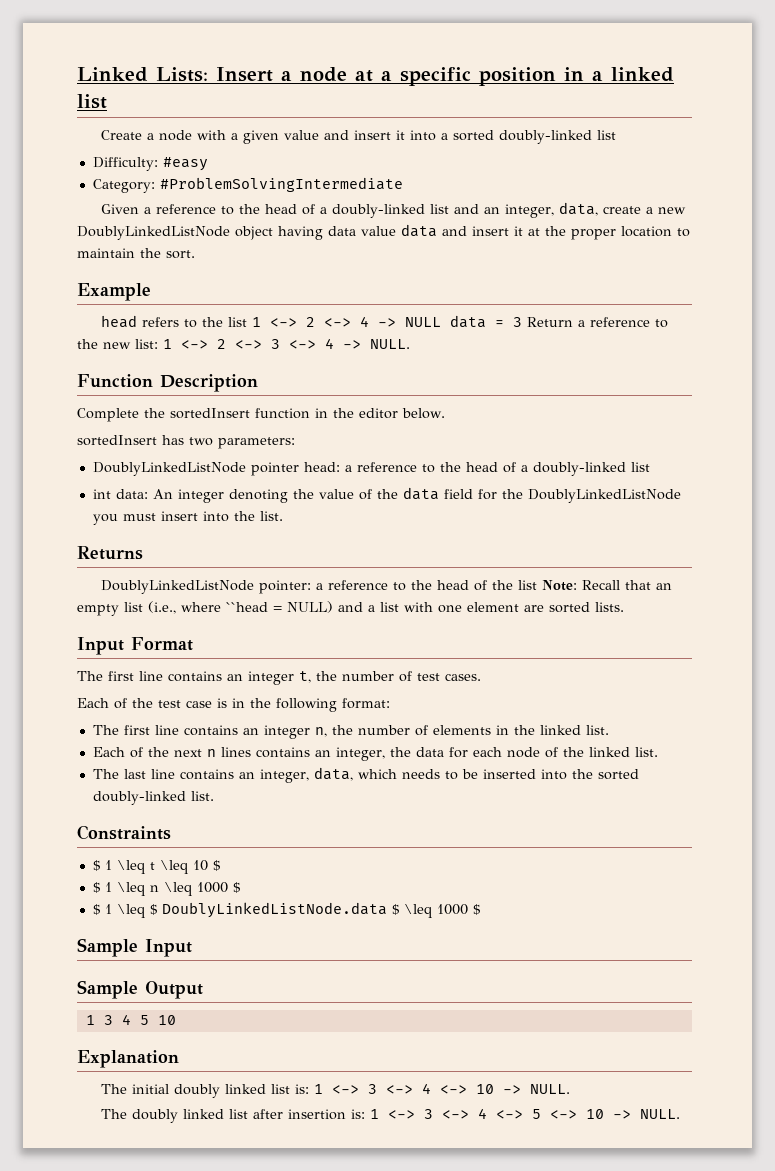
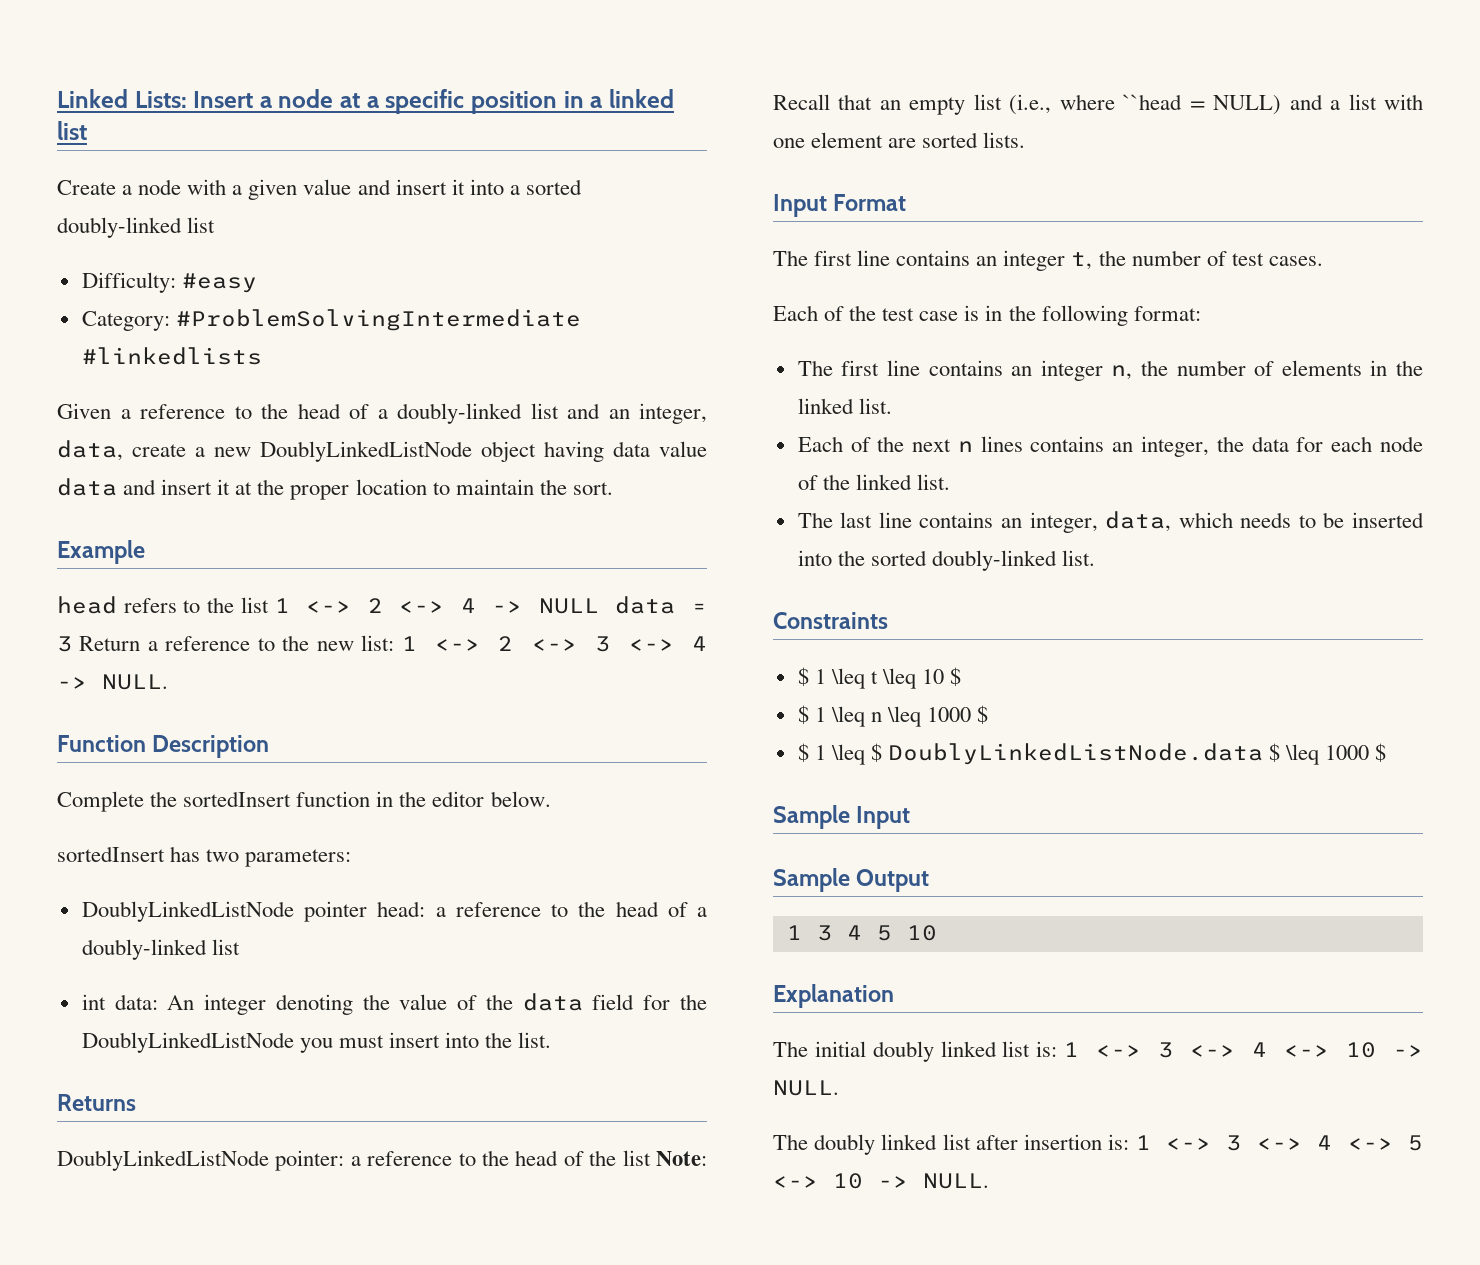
(403, 184) none -> [81,347,262,365] #linkedlists

